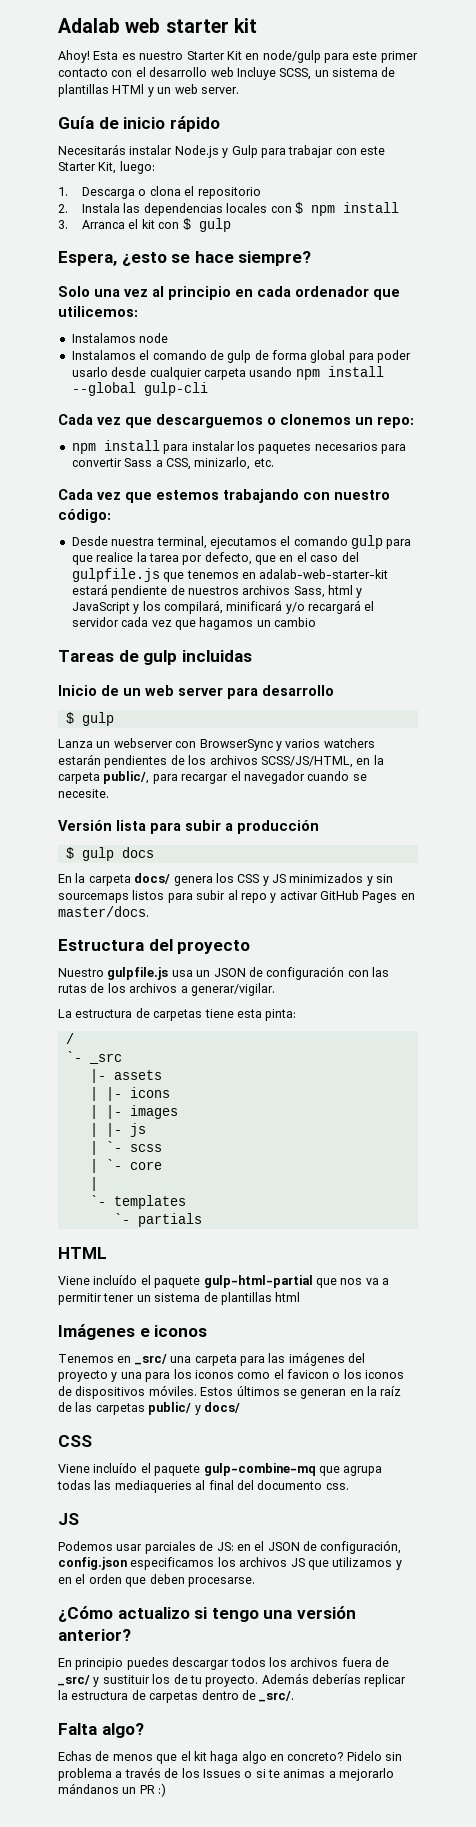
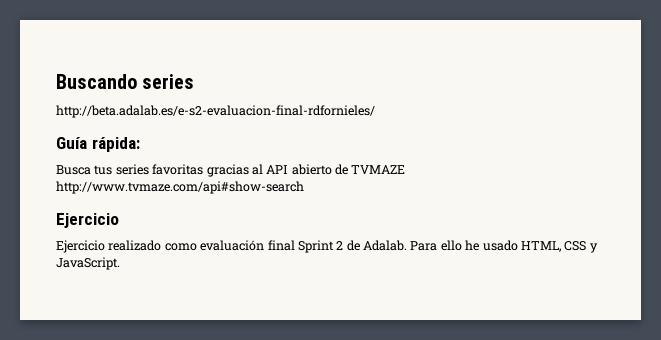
[58,18,257,33] [58,50,418,63] [58,67,396,80] [58,84,239,97] [58,116,220,132] [58,144,385,158] [58,161,155,174] [58,186,261,199] [58,202,399,216] [58,218,231,232] [58,251,312,266] [58,286,400,300] [58,306,138,317] [71,333,169,343] [71,350,412,363] [71,366,384,380] [71,382,208,396] [58,414,414,428] [71,440,406,454] [71,457,274,470] [58,489,390,503] [58,509,111,523] [71,535,412,549] [71,552,359,565] [71,568,389,582] [71,584,363,598] [71,600,375,614] [71,617,316,630] [58,650,252,665] [58,685,334,699] [65,712,114,726] [58,738,375,751] [58,754,384,768] [58,771,367,784] [58,789,109,798] [58,820,319,834] [65,847,154,861] [58,873,394,886] [58,890,415,903] [58,906,149,917] [58,939,251,954] [58,966,389,980] [58,983,275,996] [58,1008,297,1021] [65,1033,74,1044] [65,1051,122,1064] [89,1069,162,1083] [89,1087,170,1101] [89,1105,178,1119] [89,1123,146,1137] [89,1141,162,1155] [89,1159,162,1173] [89,1177,98,1191] [89,1195,186,1209] [113,1213,202,1227] [58,1247,107,1259] [58,1275,389,1288] [58,1292,301,1305] [58,1324,208,1340] [58,1352,365,1366] [58,1369,405,1382] [58,1385,402,1399] [58,1402,240,1415] [58,1435,92,1447] [58,1463,383,1476] [57,1480,349,1493] [58,1513,79,1525] [58,1540,402,1554] [58,1557,402,1570] [58,1574,255,1587] [58,1606,356,1622] [58,1629,131,1641] [58,1657,389,1670] [58,1673,407,1687] [58,1690,295,1703] [58,1723,144,1738] [58,1751,403,1764] [58,1767,395,1781] [58,1783,167,1797] Adalab web starter kit // Ahoy! Esta es nuestro Starter Kit en node/gulp para este primer contacto con el desarrollo web Incluye SCSS, un sistema de plantillas HTMl y un web server. // Guía de inicio rápido // Necesitarás instalar Node.js y Gulp para trabajar con este Starter Kit, luego: // 1. Descarga o clona el repositorio // 2. Instala las dependencias locales con $ npm install // 3. Arranca el kit con $ gulp // Espera, ¿esto se hace siempre? // Solo una vez al principio en cada ordenador que utilicemos: // Instalamos node // Instalamos el comando de gulp de forma global para poder usarlo desde cualquier carpeta usando npm install --global gulp-cli // Cada vez que descarguemos o clonemos un repo: // npm install para instalar los paquetes necesarios para convertir Sass a CSS, minizarlo, etc. // Cada vez que estemos trabajando con nuestro código: // Desde nuestra terminal, ejecutamos el comando gulp para que realice la tarea por defecto, que en el caso del gulpfile.js que tenemos en adalab-web-starter-kit estará pendiente de nuestros archivos Sass, html y JavaScript y los compilará, minificará y/o recargará el servidor cada vez que hagamos un cambio // Tareas de gulp incluidas // Inicio de un web server para desarrollo // $ gulp // Lanza un webserver con BrowserSync y varios watchers estarán pendientes de los archivos SCSS/JS/HTML, en la carpeta public/, para recargar el navegador cuando se necesite. // Versión lista para subir a producción // $ gulp docs // En la carpeta docs/ genera los CSS y JS minimizados y sin sourcemaps listos para subir al repo y activar GitHub Pages en master/docs. // Estructura del proyecto // Nuestro gulpfile.js usa un JSON de configuración con las rutas de los archivos a generar/vigilar. // La estructura de carpetas tiene esta pinta: // / // `- _src // |- assets // | |- icons // | |- images // | |- js // | `- scss // | `- core // | // `- templates // `- partials // HTML // Viene incluído el paquete gulp-html-partial que nos va a permitir tener un sistema de plantillas html // Imágenes e iconos // Tenemos en _src/ una carpeta para las imágenes del proyecto y una para los iconos como el favicon o los iconos de dispositivos móviles. Estos últimos se generan en la raíz de las carpetas public/ y docs/ // CSS // Viene incluído el paquete gulp-combine-mq que agrupa todas las mediaqueries al final del documento css. // JS // Podemos usar parciales de JS: en el JSON de configuración, config.json especificamos los archivos JS que utilizamos y en el orden que deben procesarse. // ¿Cómo actualizo si tengo una versión anterior? // En principio puedes descargar todos los archivos fuera de _src/ y sustituir los de tu proyecto. Además deberías replicar la estructura de carpetas dentro de _src/. // Falta algo? // Echas de menos que el kit haga algo en concreto? Pidelo sin problema a través de los Issues o si te animas a mejorarlo mándanos un PR :) -> [56,74,195,89] [56,105,375,118] [56,137,140,152] [56,164,406,177] [56,181,304,194] [56,213,119,228] [56,240,598,253] [56,257,120,270] Buscando series // http://beta.adalab.es/e-s2-evaluacion-final-rdfornieles/ // Guía rápida: // Busca tus series favoritas gracias al API abierto de TVMAZE http://www.tvmaze.com/api#show-search // Ejercicio // Ejercicio realizado como evaluación final Sprint 2 de Adalab. Para ello he usado HTML, CSS y JavaScript.

